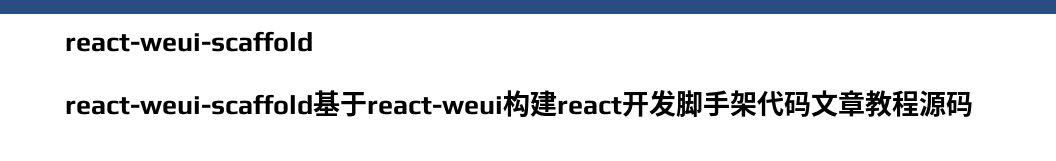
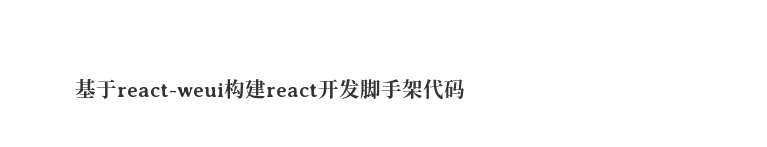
[65,31,313,52] [65,94,313,115] react-weui-scaffold // react-weui-scaffold -> (75, 88) none
[811,90,973,117] 文章教程源码 -> (465, 89) none

